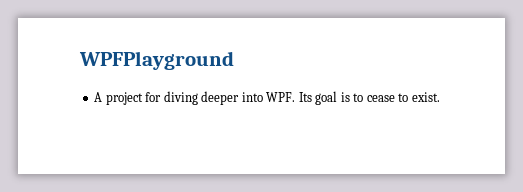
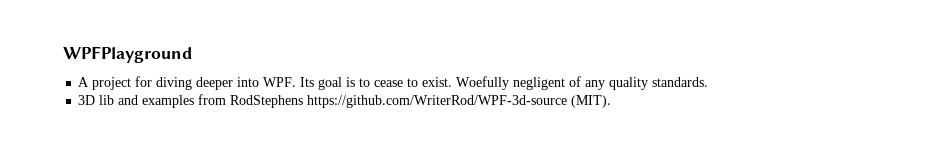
(440, 97) none -> [456,76,709,90] [78,94,612,108] Woefully negligent of any quality standards. // 3D lib and examples from RodStephens https://github.com/WriterRod/WPF-3d-source (MIT).

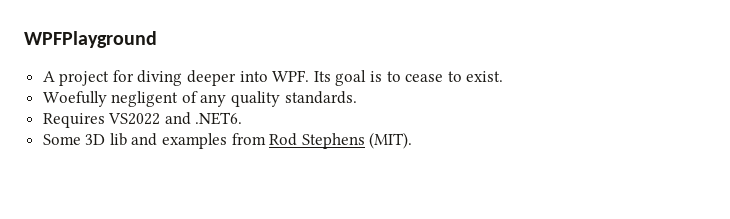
(453, 82) none -> (504, 76) //
(709, 82) none -> [42,112,243,128] [42,134,81,145] Requires VS2022 and .NET6. // Some
[230,95,568,108] RodStephens https://github.com/WriterRod/WPF-3d-source -> [269,133,365,149] Rod Stephens

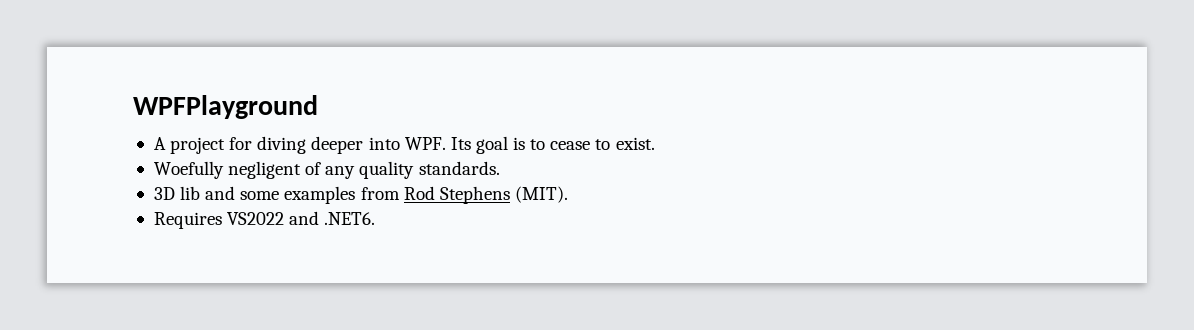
[42,112,243,128] [42,134,81,145] Requires VS2022 and .NET6. // Some -> (500, 168) none
(158, 139) none -> [240,191,280,200] some
(413, 140) none -> [153,211,376,229] // Requires VS2022 and .NET6.

